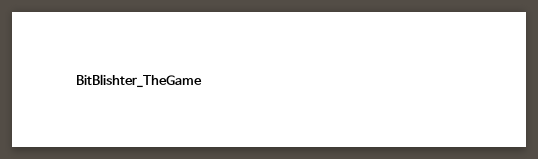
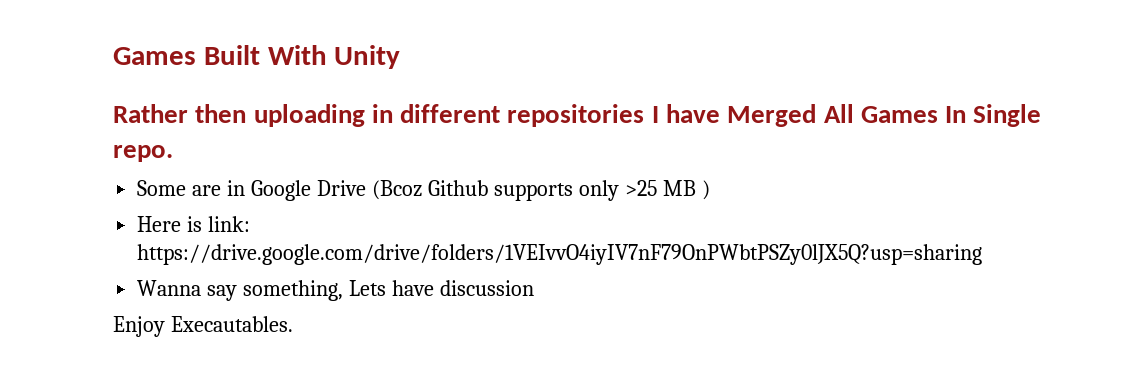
[76,74,202,88] BitBlishter_TheGame -> [113,45,401,69] [113,104,1042,127] [113,145,173,162] [137,180,710,201] [137,216,251,232] [137,244,983,265] [137,280,534,301] [113,316,293,337] Games Built With Unity // Rather then uploading in different repositories I have Merged All Games In Single repo. // Some are in Google Drive (Bcoz Github supports only >25 MB ) // Here is link: https://drive.google.com/drive/folders/1VEIvvO4iyIV7nF79OnPWbtPSZy0lJX5Q?usp=sharing // Wanna say something, Lets have discussion // Enjoy Execautables.

